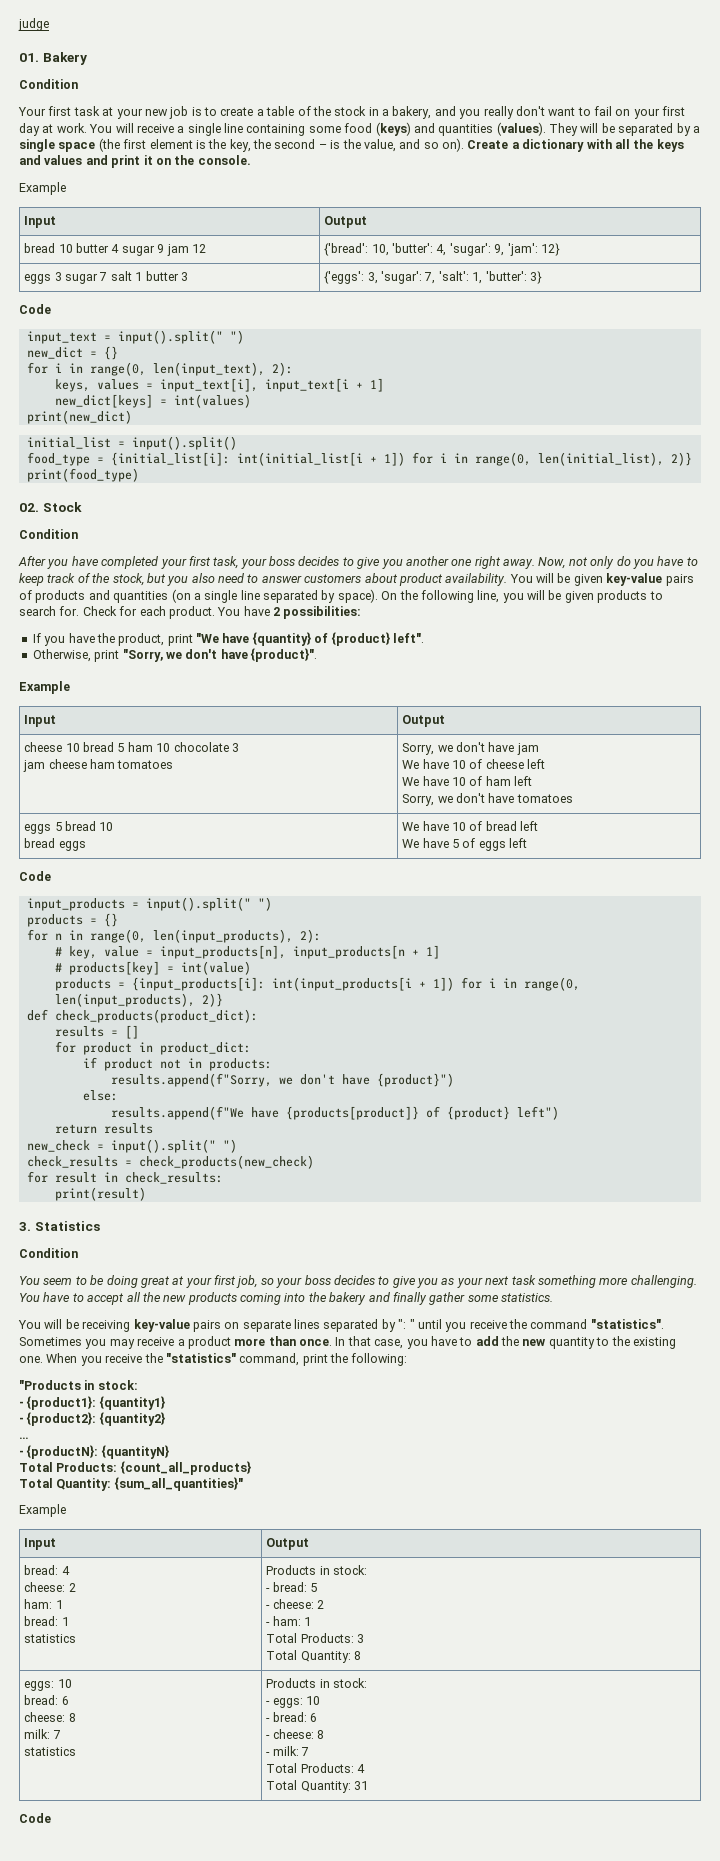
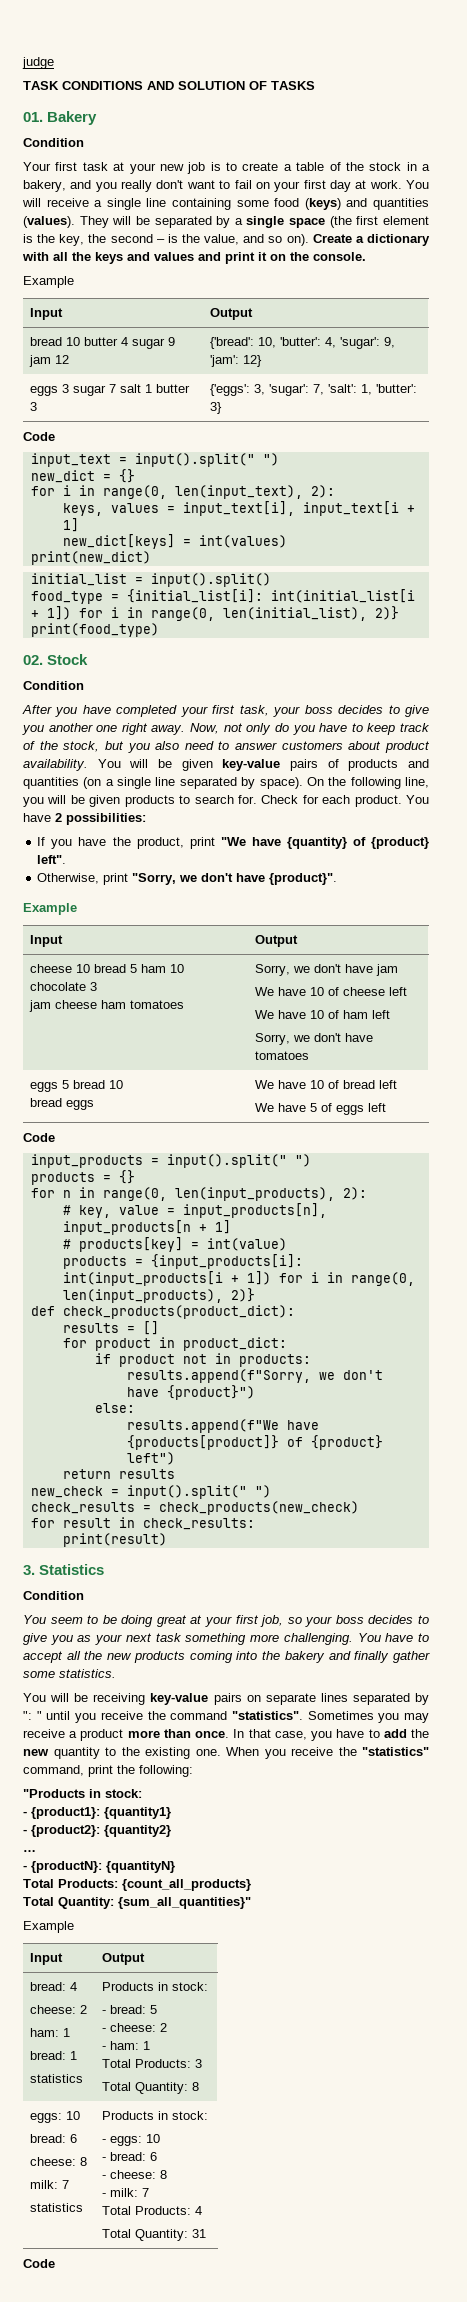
(49, 24) none -> [23,81,315,90] // TASK CONDITIONS AND SOLUTION OF TASKS

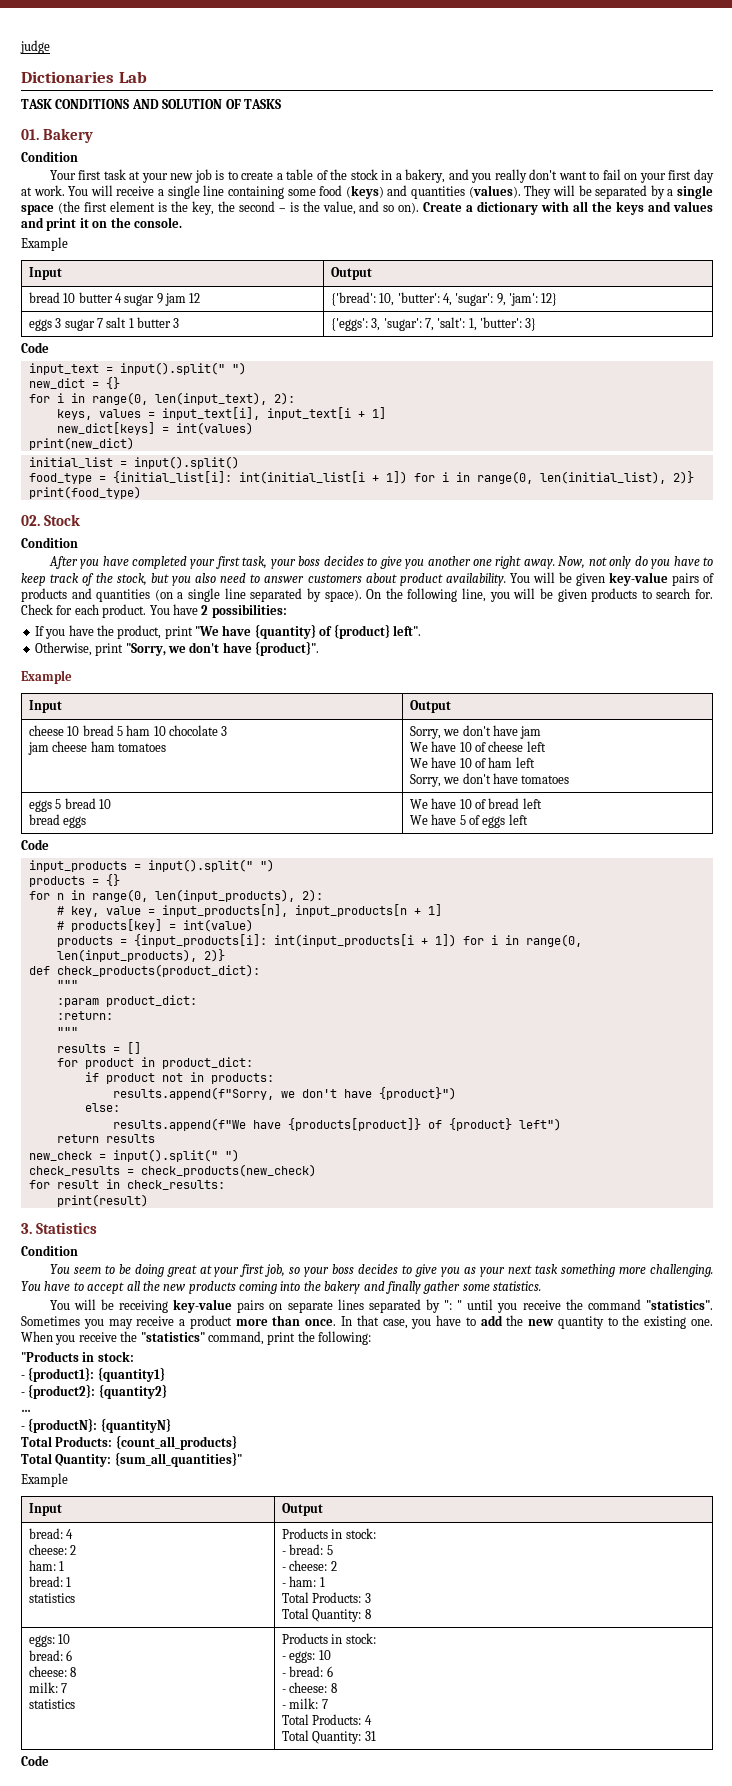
(54, 63) none -> [21,71,147,83] // Dictionaries Lab
(295, 1312) none -> [56,980,78,989] [56,995,197,1007] [56,1011,113,1020] [56,1027,78,1036] // """ // :param product_dict: // :return: // """

